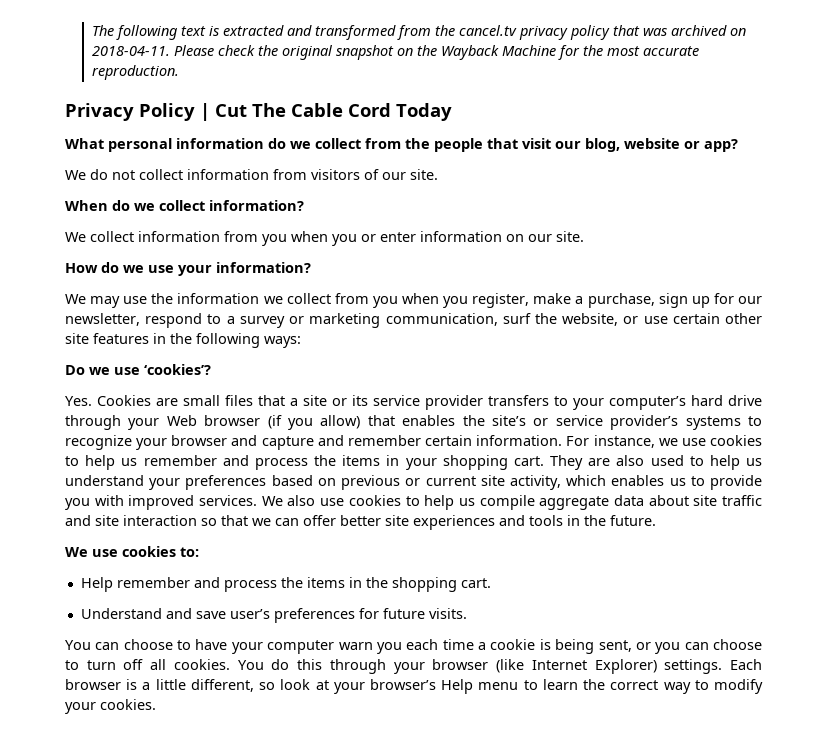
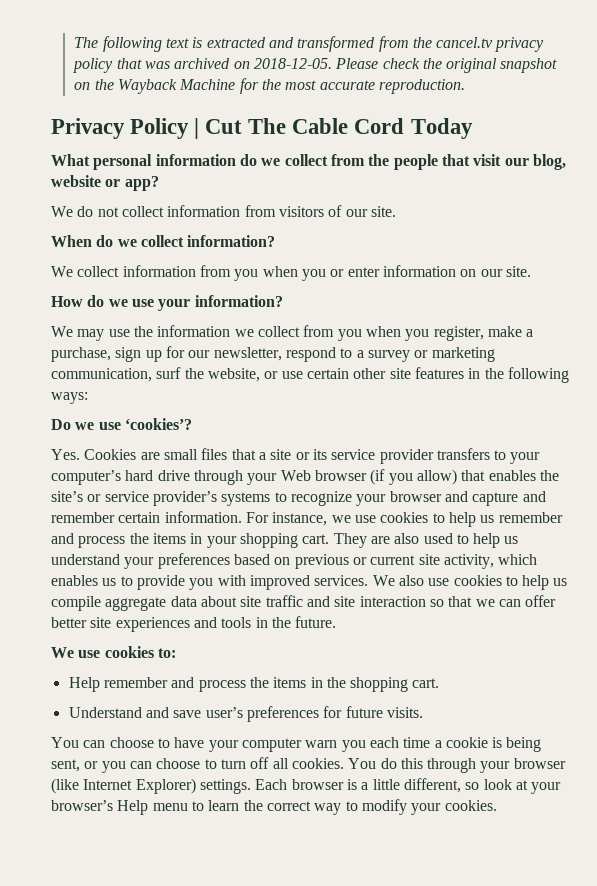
[92,46,171,56] 2018-04-11. -> [253,58,332,69] 2018-12-05.

